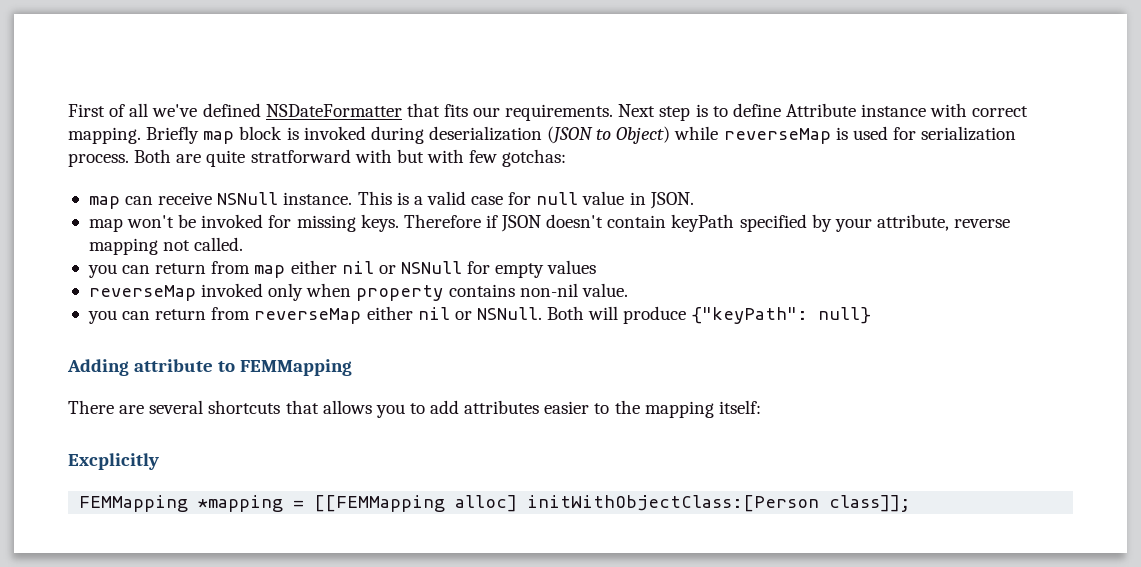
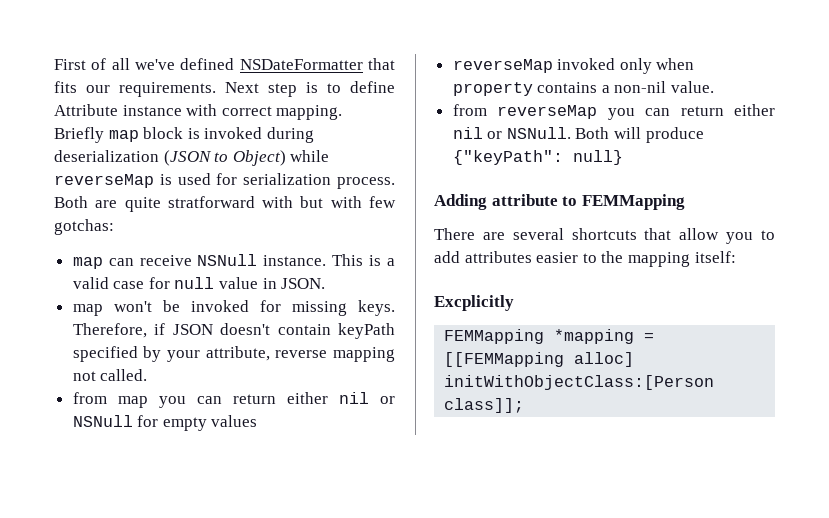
[403,214,481,228] Therefore -> [72,323,147,338] Therefore,
[87,261,286,278] you can return from map -> [72,392,276,408] from map you can return
(515, 290) none -> [601,85,610,93] a
[87,307,362,324] you can return from reverseMap -> [452,104,724,120] from reverseMap you can return
[322,400,372,414] allows -> [679,228,720,240] allow

